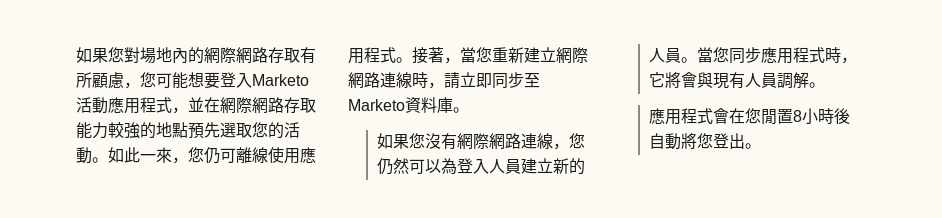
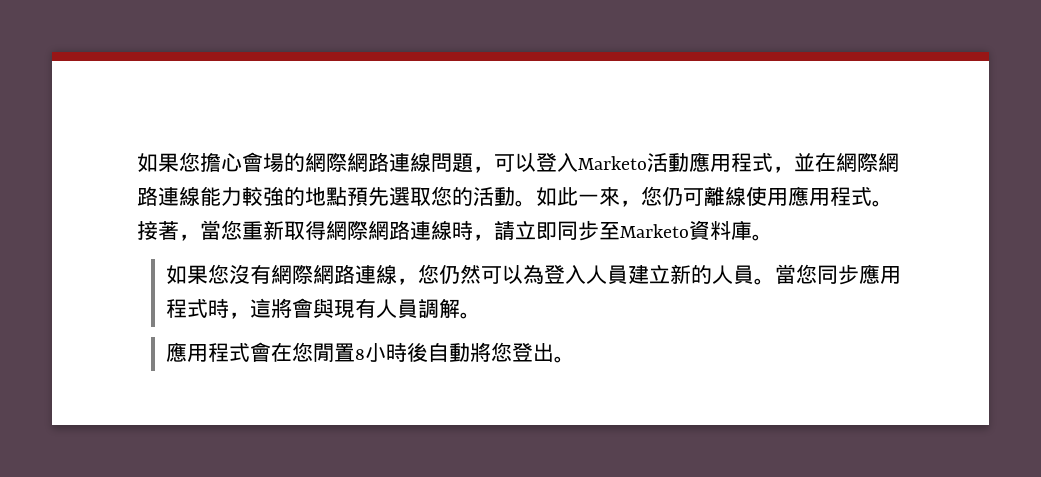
[76,47,188,64] 如果您對場地內 -> [137,152,284,173] 如果您擔心會場
[268,47,316,64] [76,72,220,89] 存取有所顧慮，您可能想要 -> [389,152,536,173] 連線問題，可以
[284,97,316,113] 存取 -> [158,186,200,206] 連線
[524,47,556,63] 建立 -> [284,221,326,240] 取得
[649,72,666,88] 它 -> [250,298,272,318] 這

